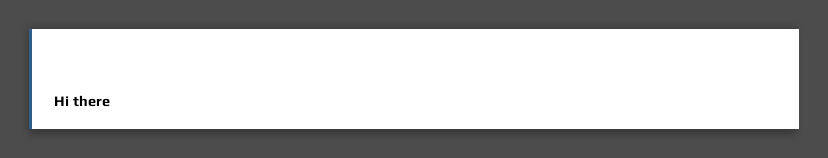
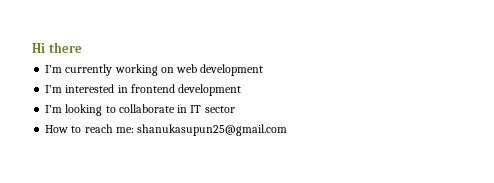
(110, 101) none -> [45,64,264,76] [45,84,242,96] [45,104,235,116] [45,124,288,136] // I’m currently working on web development // I’m interested in frontend development // I’m looking to collaborate in IT sector // How to reach me: shanukasupun25@gmail.com

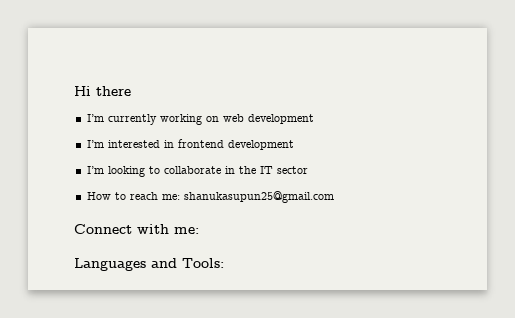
(188, 109) none -> [238,166,256,174] the
(288, 130) none -> [74,224,199,234] [74,258,224,271] // Connect with me: // Languages and Tools:

